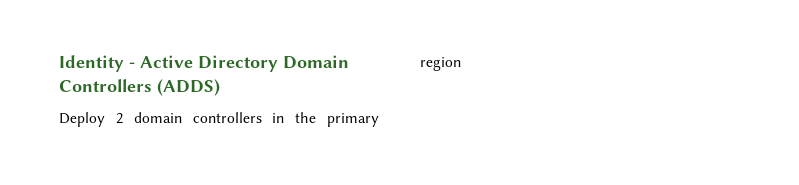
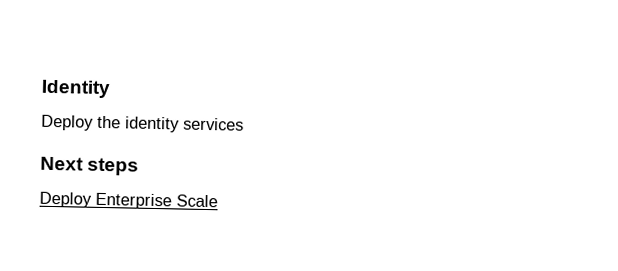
[129,55,349,72] [59,79,220,96] [59,112,379,127] [420,57,461,71] - Active Directory Domain Controllers (ADDS) // Deploy 2 domain controllers in the primary region -> [41,114,244,133] [40,156,140,176] [39,191,218,210] // Deploy the identity services // Next steps // Deploy Enterprise Scale

